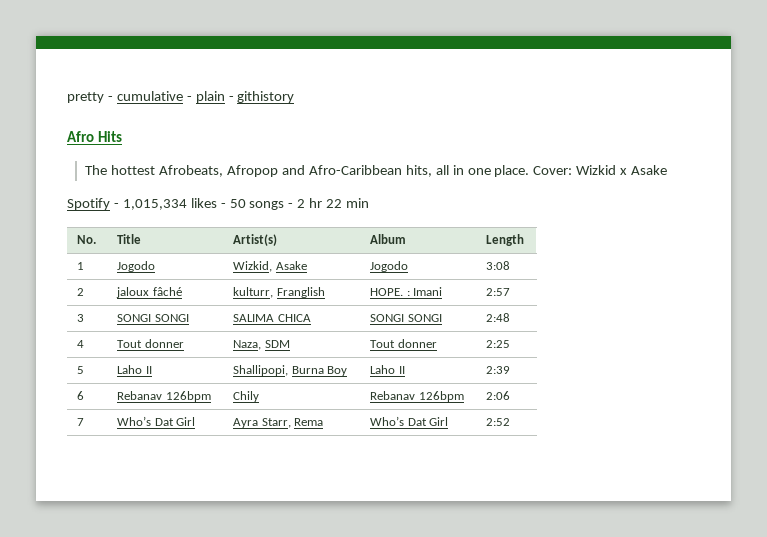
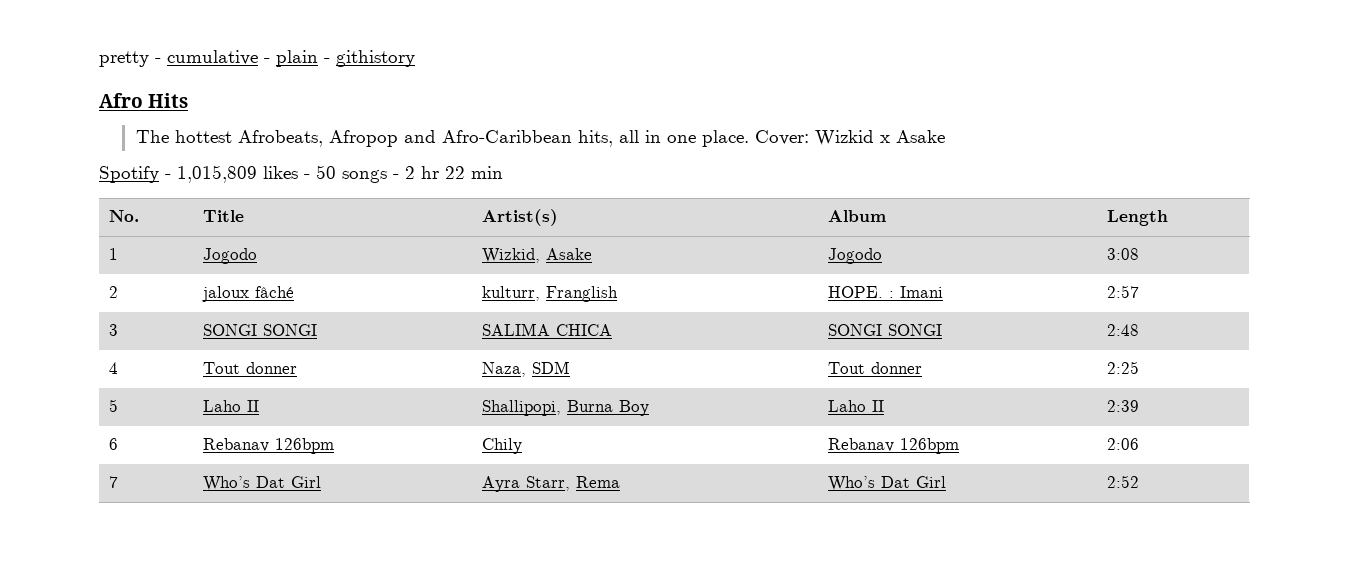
[122,199,187,210] 1,015,334 -> [177,165,257,183] 1,015,809

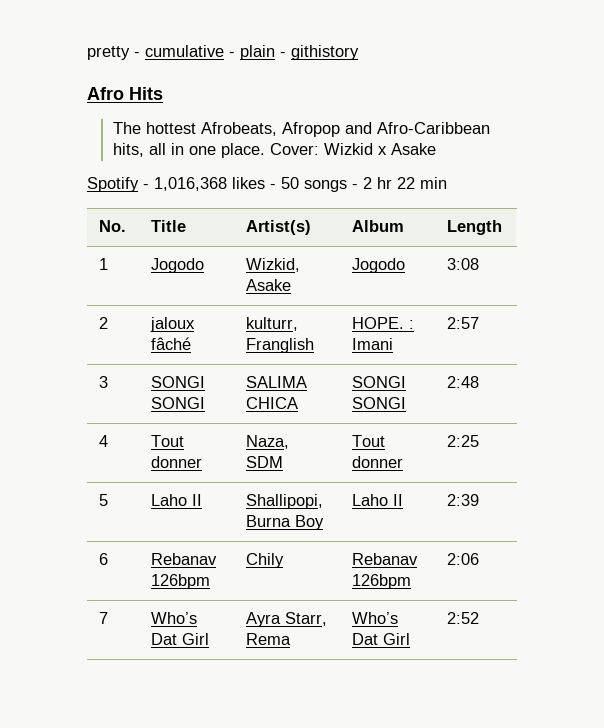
[177,165,257,183] 1,015,809 -> [154,177,227,191] 1,016,368

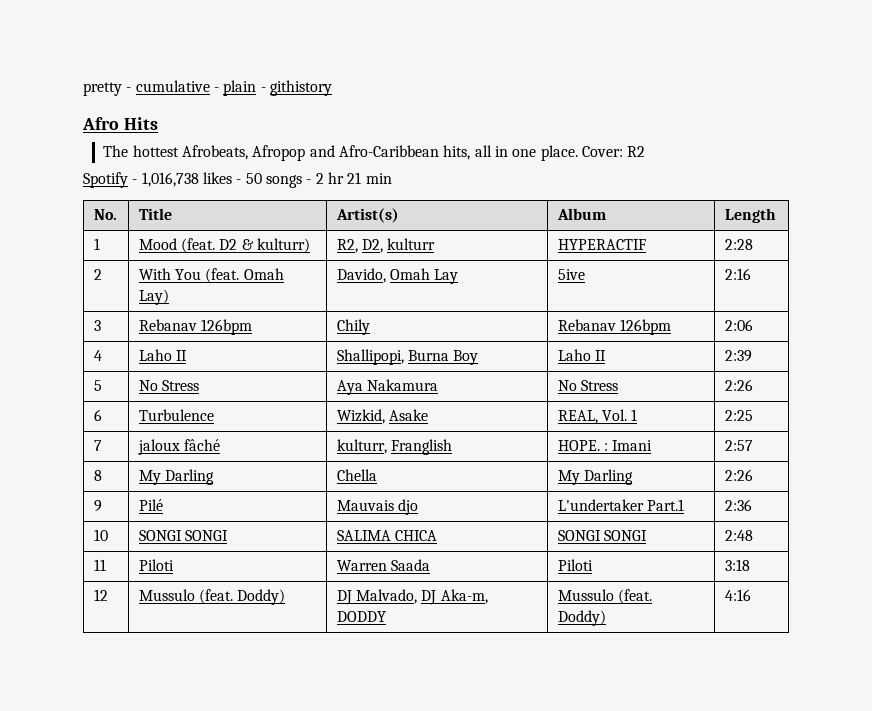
[323,143,436,155] Wizkid x Asake -> [627,146,646,157] R2
[154,177,227,191] 1,016,368 -> [141,172,199,187] 1,016,738
[397,177,415,189] 22 -> [347,172,362,184] 21
[151,258,205,273] [246,258,301,272] [246,279,292,291] [352,258,406,273] [447,258,480,270] [99,317,109,329] Jogodo | Wizkid, Asake | Jogodo | 3:08 // 2 -> [138,238,311,253] [336,238,436,253] [557,239,646,250] [724,239,753,250] [93,269,102,280] [138,268,284,283] [138,289,169,305] [336,268,459,284] [557,269,585,280] [724,268,751,280] [93,320,101,331] [138,319,253,335] [336,319,370,335] [557,319,672,335] [724,319,753,331] [93,350,102,361] [138,349,188,361] [336,349,479,365] [557,349,607,361] [724,350,752,362] [93,380,102,391] [138,380,200,391] [336,379,439,395] [557,380,619,391] [724,379,753,391] [93,409,102,421] [138,409,214,421] [336,409,429,424] [557,409,638,424] [724,410,753,421] [93,440,102,451] Mood (feat. D2 & kulturr) | R2, D2, kulturr | HYPERACTIF | 2:28 // 2 | With You (feat. Omah Lay) | Davido, Omah Lay | 5ive | 2:16 // 3 | Rebanav 126bpm | Chily | Rebanav 126bpm | 2:06 // 4 | Laho II | Shallipopi, Burna Boy | Laho II | 2:39 // 5 | No Stress | Aya Nakamura | No Stress | 2:26 // 6 | Turbulence | Wizkid, Asake | REAL, Vol. 1 | 2:25 // 7
[99,376,109,388] 3 -> [93,470,102,481] [138,469,215,485] [336,469,377,481] [557,469,634,485] [724,469,753,481] [93,500,102,512] [138,499,163,511] [336,499,419,515] [557,499,685,511] [724,499,752,511] [93,529,108,541] 8 | My Darling | Chella | My Darling | 2:26 // 9 | Pilé | Mauvais djo | L'undertaker Part.1 | 2:36 // 10
[99,435,109,447] [151,435,185,447] [151,456,203,468] [246,435,290,449] [246,456,284,468] [352,435,386,447] [352,456,404,468] [447,435,480,447] [99,494,109,506] [151,494,203,506] [246,494,324,509] [246,515,325,530] [352,494,404,506] [447,494,480,506] [99,553,109,565] [151,553,218,565] [151,574,211,589] [246,553,285,568] [352,553,419,565] [352,574,412,589] [447,553,480,565] [99,612,109,624] [151,612,198,624] [151,633,210,645] [246,612,328,627] [246,633,292,645] [352,612,399,624] [352,633,411,645] [447,612,480,624] 4 | Tout donner | Naza, SDM | Tout donner | 2:25 // 5 | Laho II | Shallipopi, Burna Boy | Laho II | 2:39 // 6 | Rebanav 126bpm | Chily | Rebanav 126bpm | 2:06 // 7 | Who’s Dat Girl | Ayra Starr, Rema | Who’s Dat Girl | 2:52 -> [93,559,106,571] [138,559,174,571] [336,559,431,571] [557,559,593,571] [724,559,750,571] [93,589,108,601] [138,589,286,605] [336,589,488,605] [336,611,386,622] [557,589,653,604] [557,610,606,626] [724,589,751,601] 11 | Piloti | Warren Saada | Piloti | 3:18 // 12 | Mussulo (feat. Doddy) | DJ Malvado, DJ Aka-m, DODDY | Mussulo (feat. Doddy) | 4:16

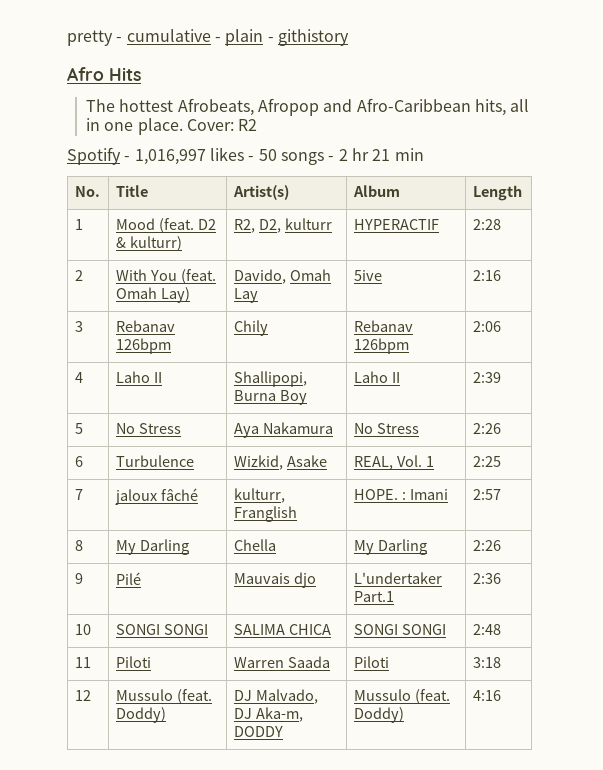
[141,172,199,187] 1,016,738 -> [134,149,206,165] 1,016,997

